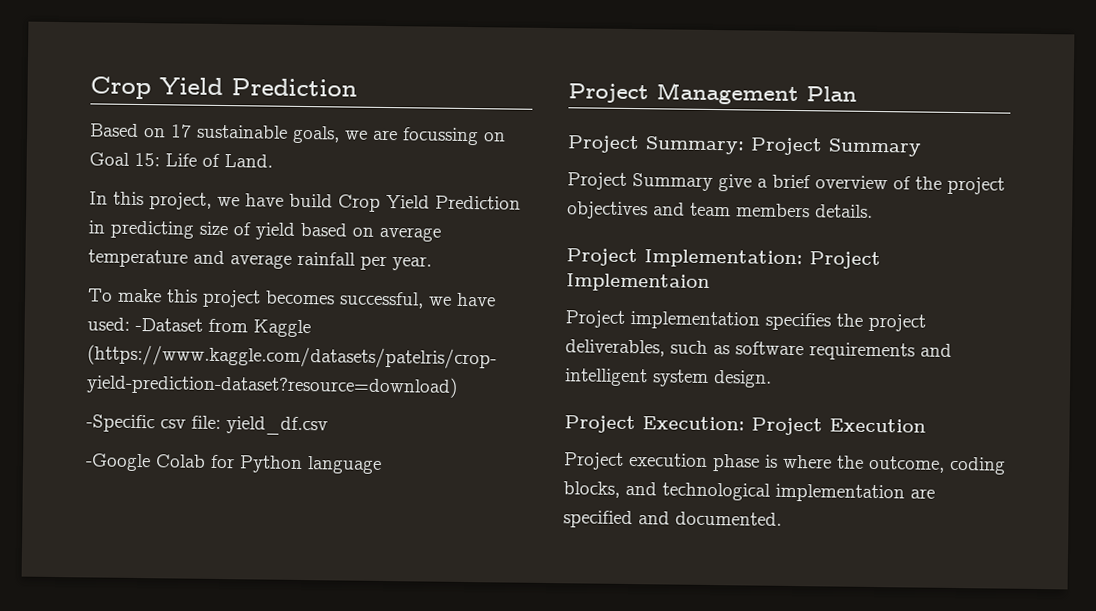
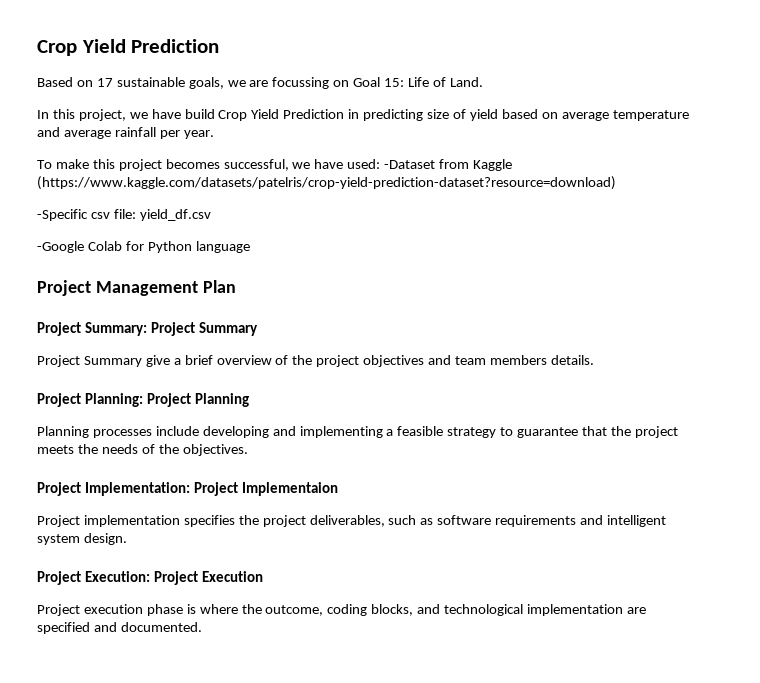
(873, 211) none -> [37,393,249,407] [37,426,678,438] [37,444,248,456] // Project Planning: Project Planning // Planning processes include developing and implementing a feasible strategy to guarantee that the project meets the needs of the objectives.

